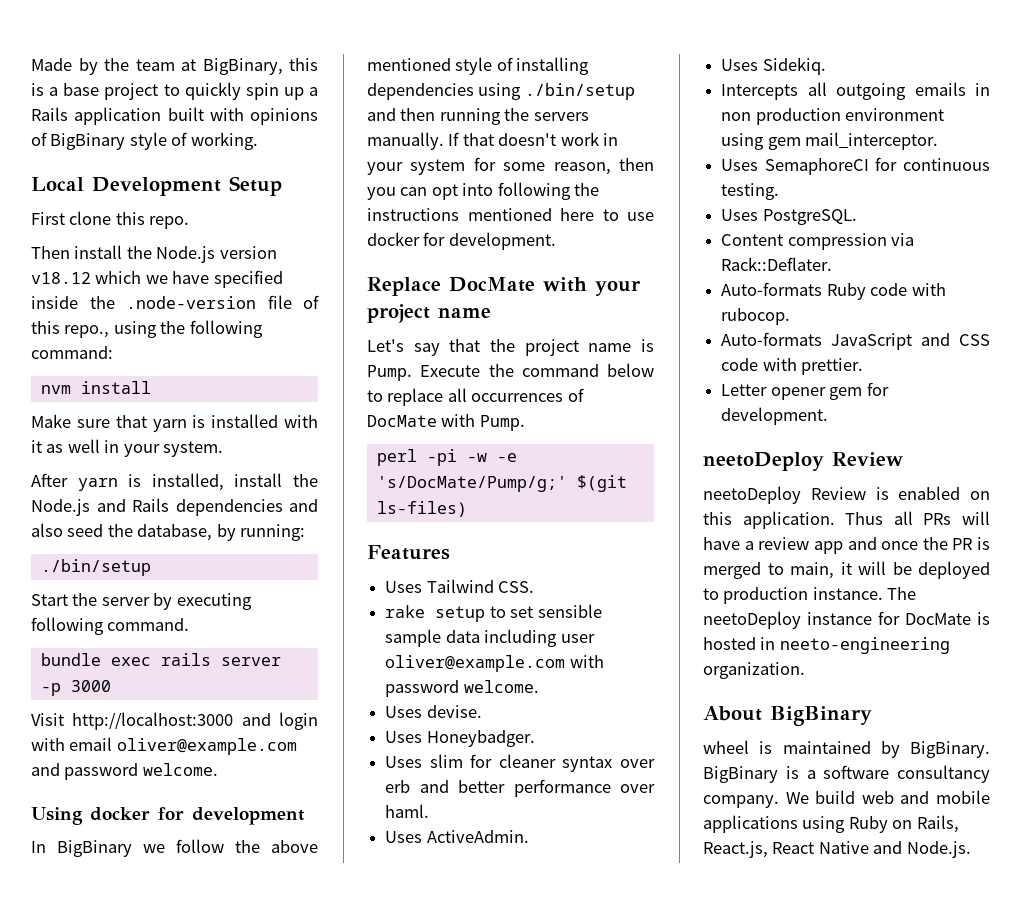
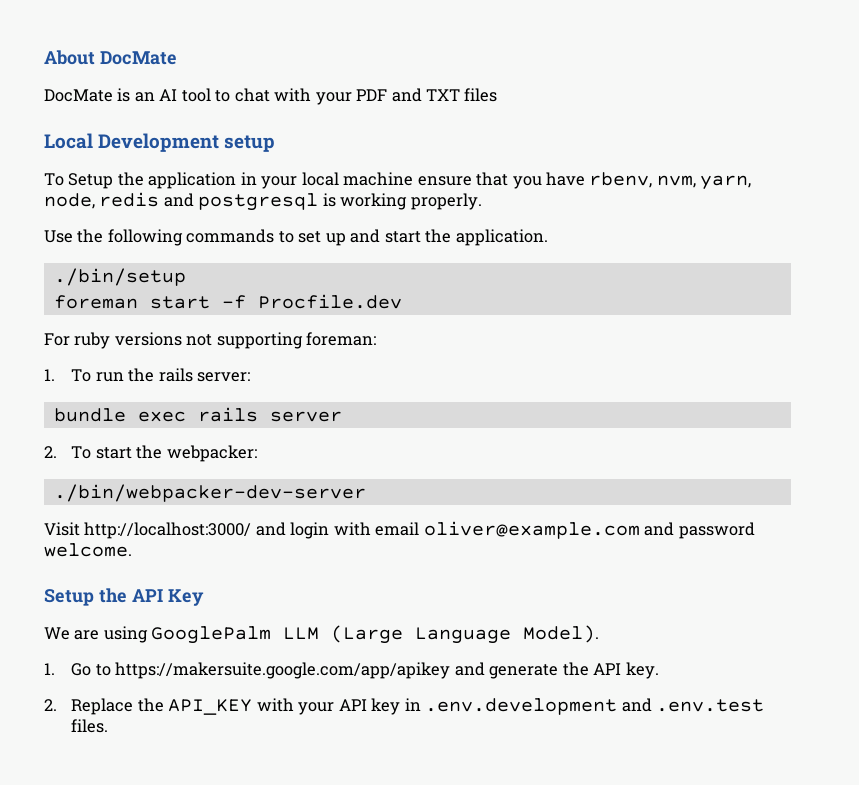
[31,58,318,75] [31,82,318,100] [31,107,318,125] [31,132,258,150] Made by the team at BigBinary, this is a base project to quickly spin up a Rails application built with opinions of BigBinary style of working. -> [44,50,177,65] [44,88,498,105] About DocMate // DocMate is an AI tool to chat with your PDF and TXT files
[229,176,282,196] [31,211,190,229] [31,245,277,263] [31,270,283,288] [31,295,319,309] [31,320,263,338] [31,346,113,359] [40,381,151,394] [31,414,318,432] [31,439,224,457] [31,473,318,491] [31,498,318,516] [31,523,306,541] [40,559,151,576] [31,593,252,610] [31,617,190,635] [40,653,281,666] [40,680,111,696] Setup // First clone this repo. // Then install the Node.js version v18.12 which we have specified inside the .node-version file of this repo., using the following command: // nvm install // Make sure that yarn is installed with it as well in your system. // After yarn is installed, install the Node.js and Rails dependencies and also seed the database, by running: // ./bin/setup // Start the server by executing following command. // bundle exec rails server -p 3000 -> [224,135,276,152] [44,172,752,190] [44,192,482,211] [44,229,548,246] [53,268,186,286] [53,294,402,309] [44,332,377,349] [44,368,251,382] [53,407,342,422] [44,445,257,462] [53,484,366,502] setup // To Setup the application in your local machine ensure that you have rbenv, nvm, yarn, node, redis and postgresql is working properly. // Use the following commands to set up and start the application. // ./bin/setup // foreman start -f Procfile.dev // For ruby versions not supporting foreman: // 1. To run the rails server: // bundle exec rails server // 2. To start the webpacker: // ./bin/webpacker-dev-server
[72,712,234,730] http://localhost:3000 -> [84,522,252,539] http://localhost:3000/
[31,807,305,825] [31,839,318,857] [367,57,590,75] [367,83,635,100] [367,108,589,125] [367,132,619,150] [367,157,654,175] [367,182,600,200] [367,208,654,221] [367,232,556,250] [367,277,641,296] [367,304,491,323] [367,339,654,356] [367,363,654,381] [367,388,584,406] [367,414,525,431] [376,449,517,466] [376,475,627,492] [376,501,467,517] [367,545,450,560] [385,579,535,593] [385,604,602,622] [385,629,595,647] [385,655,604,672] [385,680,539,697] [385,705,482,718] [385,730,535,747] [385,754,656,772] [385,779,655,797] [385,804,430,818] [385,830,529,843] [721,57,826,75] [721,82,990,100] [721,108,945,125] [721,132,939,150] [721,157,990,175] [721,183,780,200] [721,209,857,225] [721,233,915,250] [721,257,833,271] [721,282,946,300] [721,308,791,325] [721,332,990,350] [721,358,864,375] [721,382,889,400] [721,407,829,425] [703,452,903,471] [703,486,990,504] [703,511,990,529] [703,537,990,554] [703,561,990,579] [703,587,917,604] [703,611,990,629] [703,637,950,654] [703,662,805,679] [703,706,872,726] [703,740,990,758] [703,765,990,783] [703,790,990,808] [703,815,959,833] [703,841,971,858] Using docker for development // In BigBinary we follow the above mentioned style of installing dependencies using ./bin/setup and then running the servers manually. If that doesn't work in your system for some reason, then you can opt into following the instructions mentioned here to use docker for development. // Replace DocMate with your project name // Let's say that the project name is Pump. Execute the command below to replace all occurrences of DocMate with Pump. // perl -pi -w -e 's/DocMate/Pump/g;' $(git ls-files) // Features // Uses Tailwind CSS. // rake setup to set sensible sample data including user oliver@example.com with password welcome. // Uses devise. // Uses Honeybadger. // Uses slim for cleaner syntax over erb and better performance over haml. // Uses ActiveAdmin. // Uses Sidekiq. // Intercepts all outgoing emails in non production environment using gem mail_interceptor. // Uses SemaphoreCI for continuous testing. // Uses PostgreSQL. // Content compression via Rack::Deflater. // Auto-formats Ruby code with rubocop. // Auto-formats JavaScript and CSS code with prettier. // Letter opener gem for development. // neetoDeploy Review // neetoDeploy Review is enabled on this application. Thus all PRs will have a review app and once the PR is merged to main, it will be deployed to production instance. The neetoDeploy instance for DocMate is hosted in neeto-engineering organization. // About BigBinary // wheel is maintained by BigBinary. BigBinary is a software consultancy company. We build web and mobile applications using Ruby on Rails, React.js, React Native and Node.js. -> [44,588,204,606] [44,625,600,644] [44,662,659,679] [44,698,764,715] [71,719,109,733] Setup the API Key // We are using GooglePalm LLM (Large Language Model). // 1. Go to https://makersuite.google.com/app/apikey and generate the API key. // 2. Replace the API_KEY with your API key in .env.development and .env.test files.

